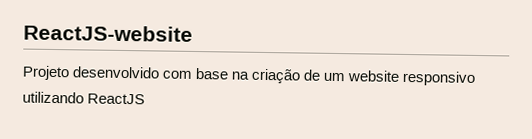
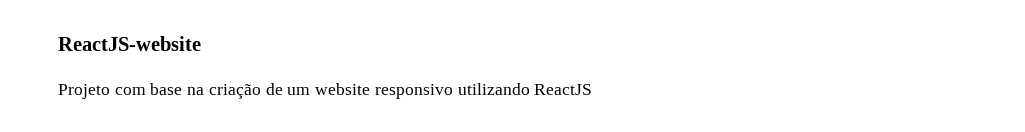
[72,66,161,79] desenvolvido -> (110, 91) none

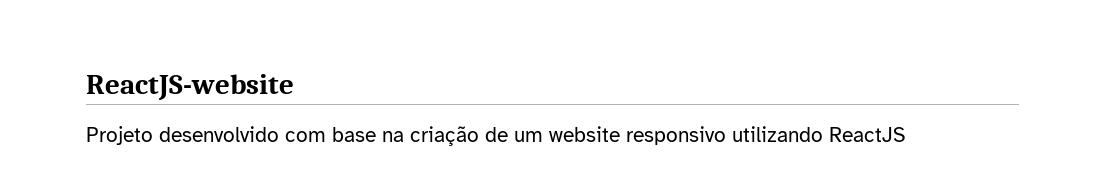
(110, 91) none -> [159,126,279,142] desenvolvido

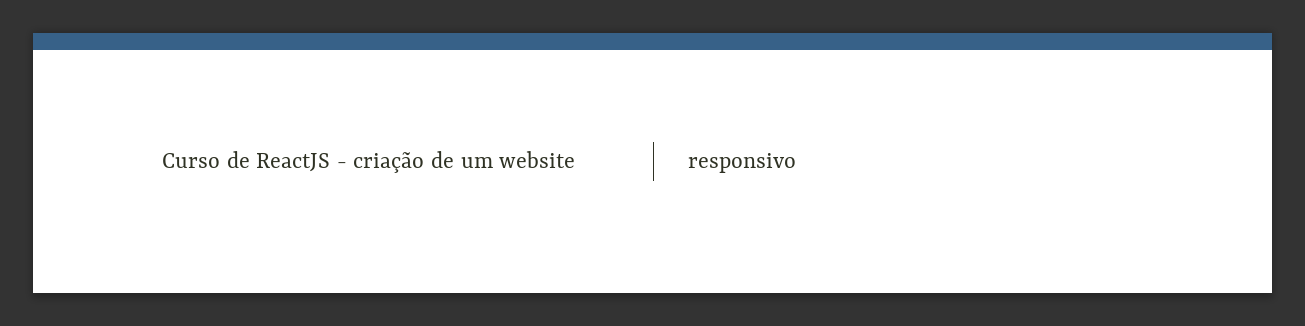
[86,74,294,101] [86,126,404,145] ReactJS-website // Projeto desenvolvido com base na -> [162,151,347,172] Curso de ReactJS -
[732,126,906,142] utilizando ReactJS -> (796, 163) none

